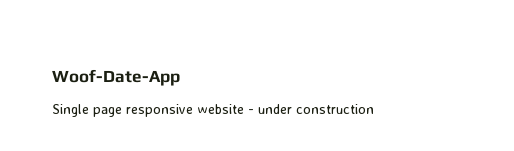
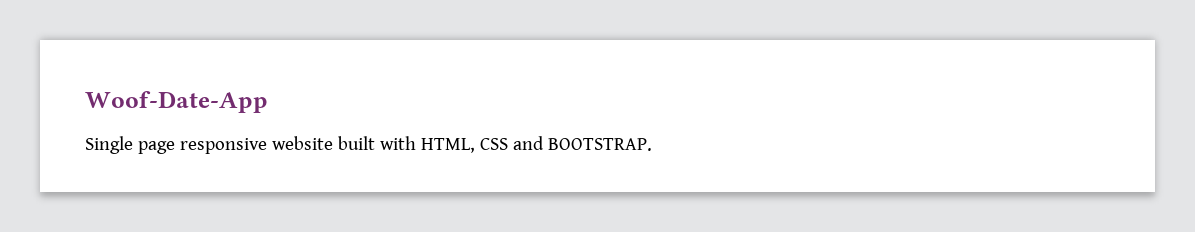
[248,104,374,114] - under construction -> [337,136,652,153] built with HTML, CSS and BOOTSTRAP.

